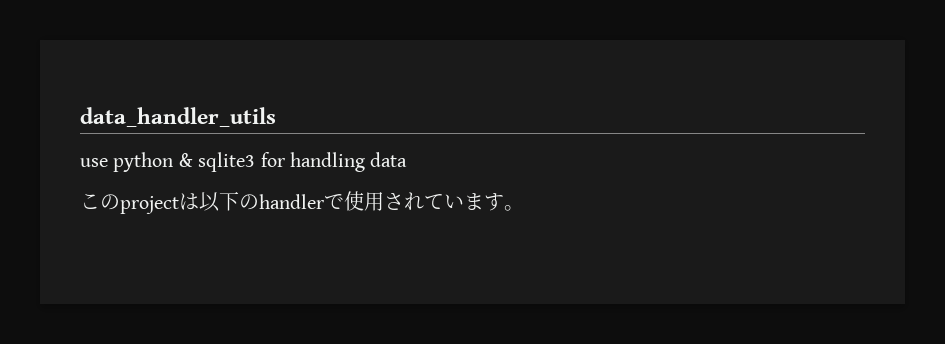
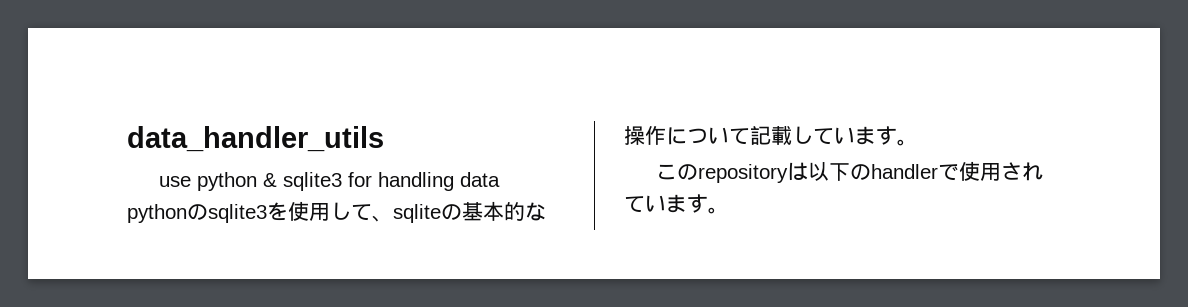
(408, 159) none -> [127,201,546,223] [624,126,918,146] pythonのsqlite3を使用して、sqliteの基本的な操作について記載しています。
[120,196,179,214] project -> [697,164,788,183] repository

